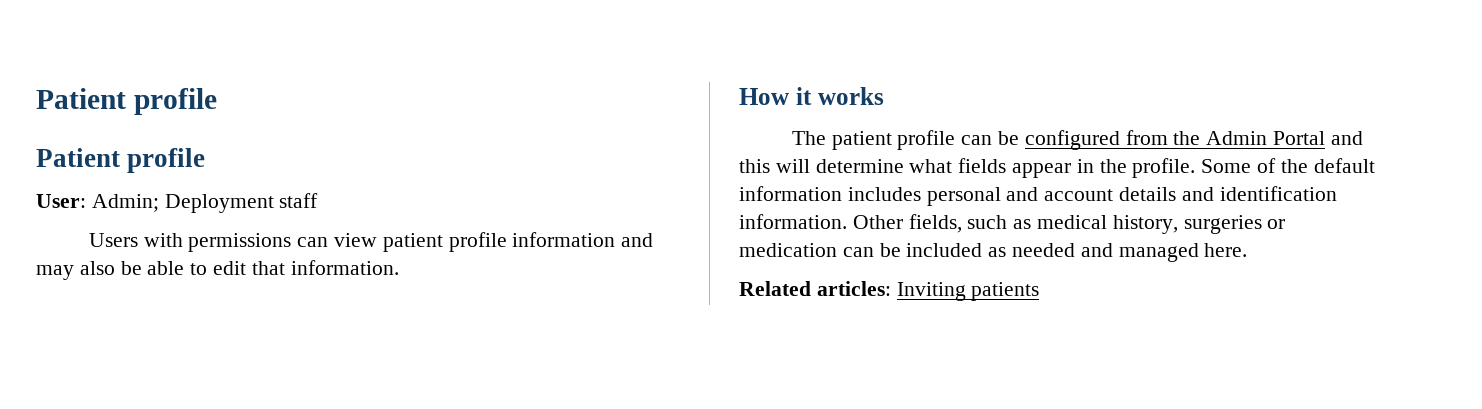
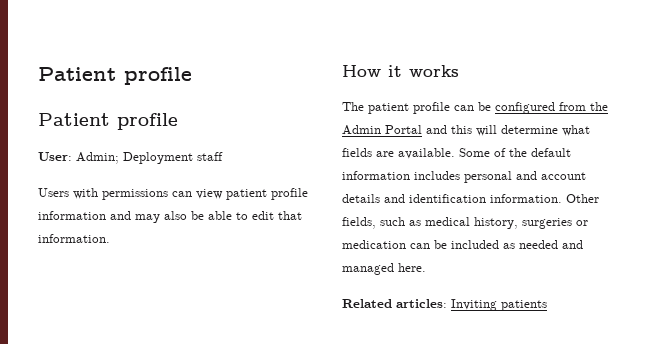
[1012,158,1196,178] appear in the profile. -> [376,148,455,159] are available.

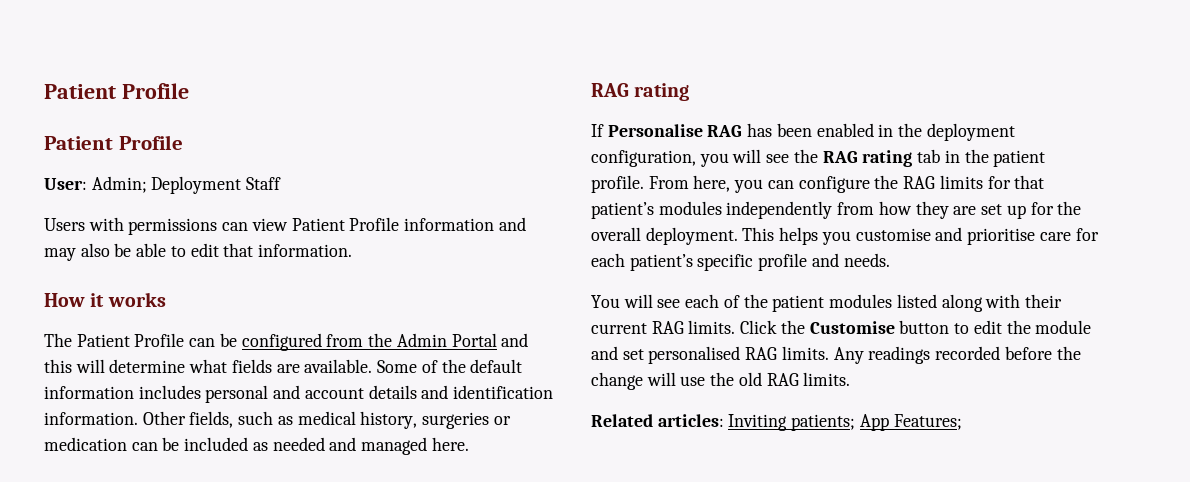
[38,67,192,85] [38,113,178,130] Patient profile // Patient profile -> [44,83,189,99] [44,135,183,150] Patient Profile // Patient Profile
[197,152,223,161] staff -> [246,177,282,190] Staff
[226,188,308,200] patient profile -> [291,217,400,231] Patient Profile
[368,102,450,114] patient profile -> [76,333,185,347] Patient Profile
(426, 267) none -> [591,83,690,101] [591,123,1015,141] [591,149,1046,167] [591,175,1045,193] [591,201,1082,219] [591,227,1099,245] [591,253,890,271] [591,294,1062,312] [591,320,1092,334] [591,346,1081,364] [591,372,851,390] // RAG rating // If Personalise RAG has been enabled in the deployment configuration, you will see the RAG rating tab in the patient profile. From here, you can configure the RAG limits for that patient’s modules independently from how they are set up for the overall deployment. This helps you customise and prioritise care for each patient’s specific profile and needs. // You will see each of the patient modules listed along with their current RAG limits. Click the Customise button to edit the module and set personalised RAG limits. Any readings recorded before the change will use the old RAG limits.
[501,300,547,311] patients -> [791,414,962,431] patients; App Features;

